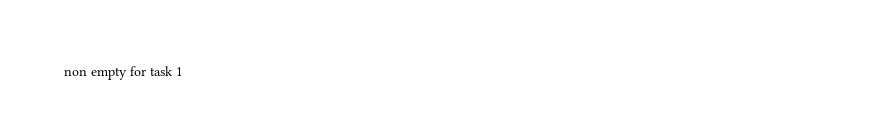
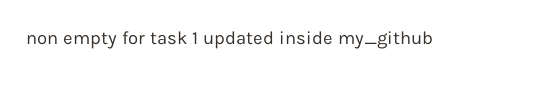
(183, 71) none -> [202,31,433,49] updated inside my_github

